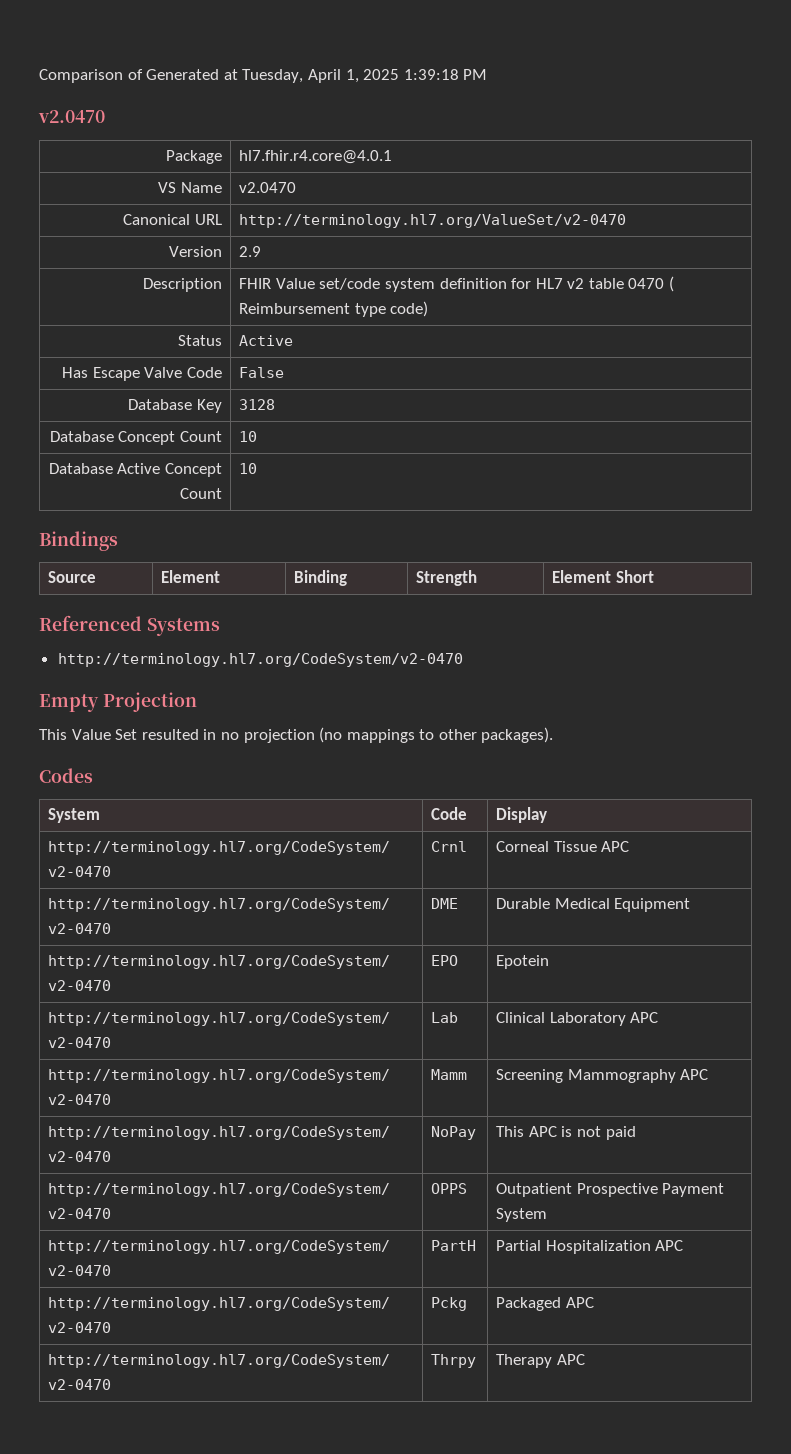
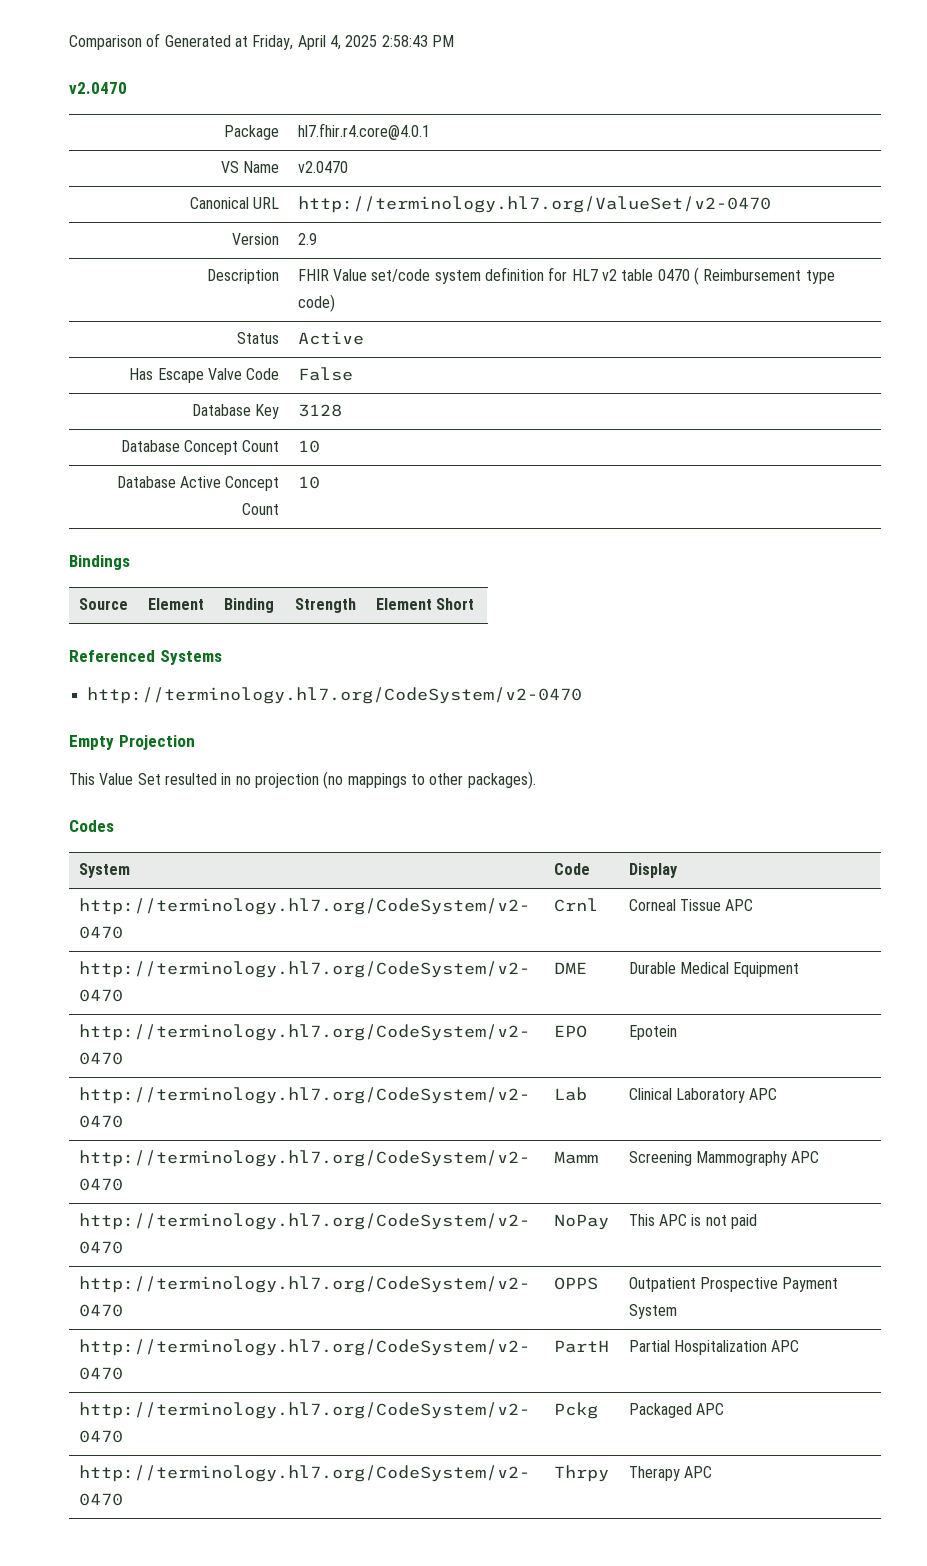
[242,69,459,83] Tuesday, April 1, 2025 1:39:18 -> [252,35,428,50] Friday, April 4, 2025 2:58:43

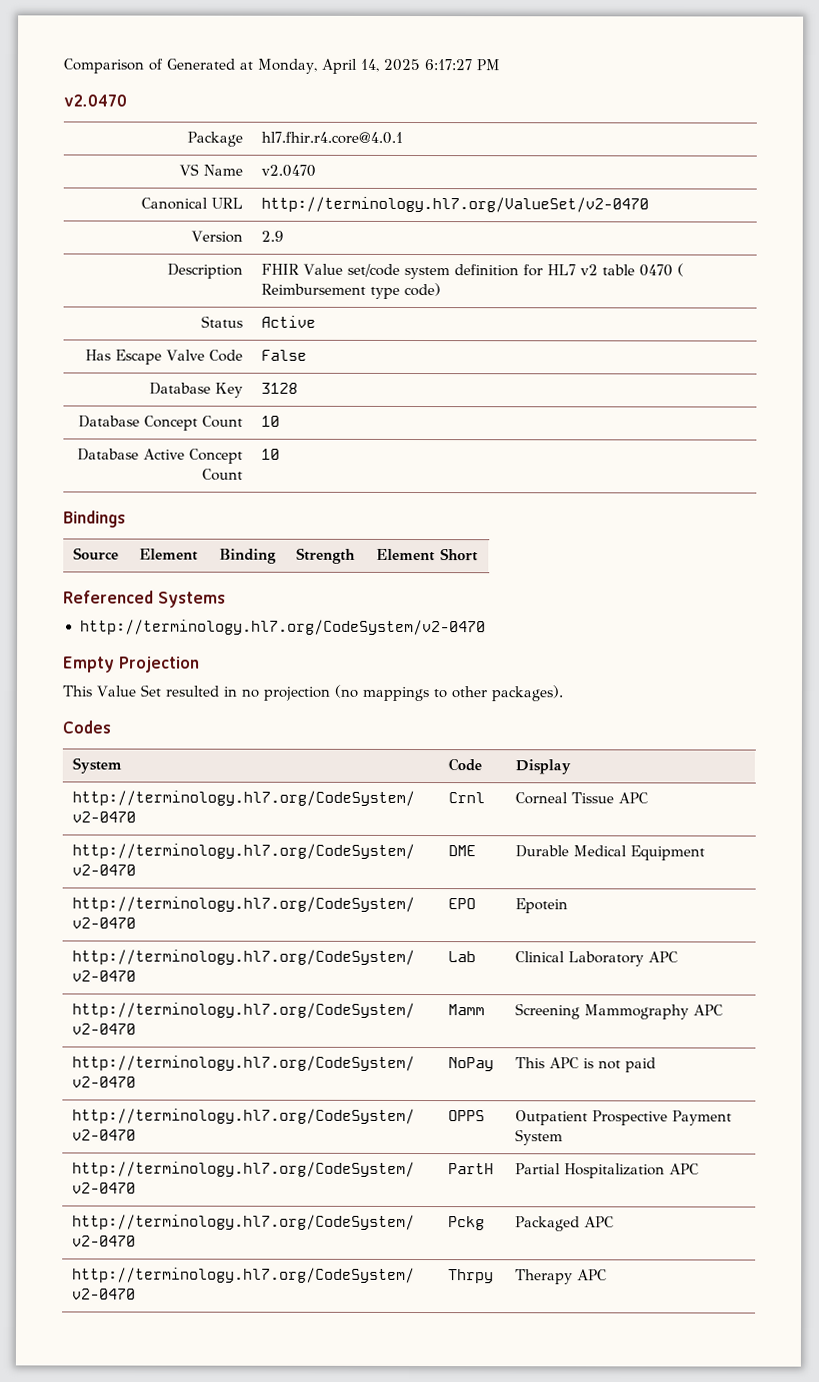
[252,35,428,50] Friday, April 4, 2025 2:58:43 -> [257,58,472,74] Monday, April 14, 2025 6:17:27

